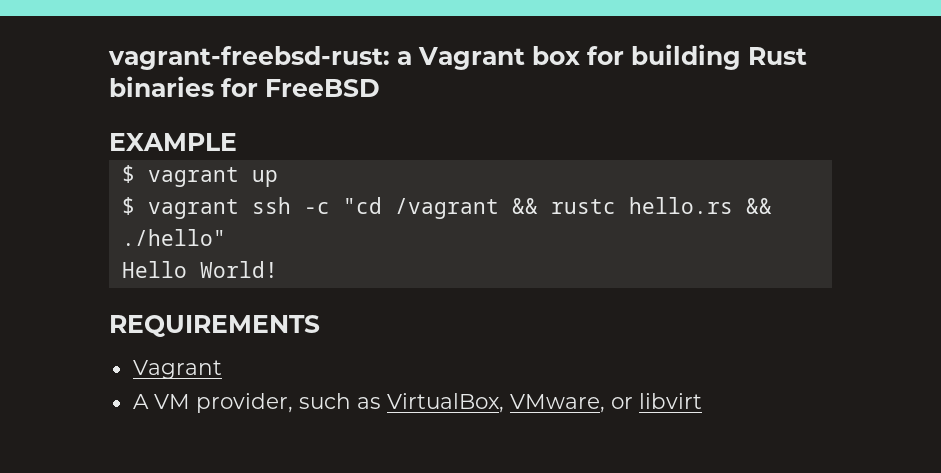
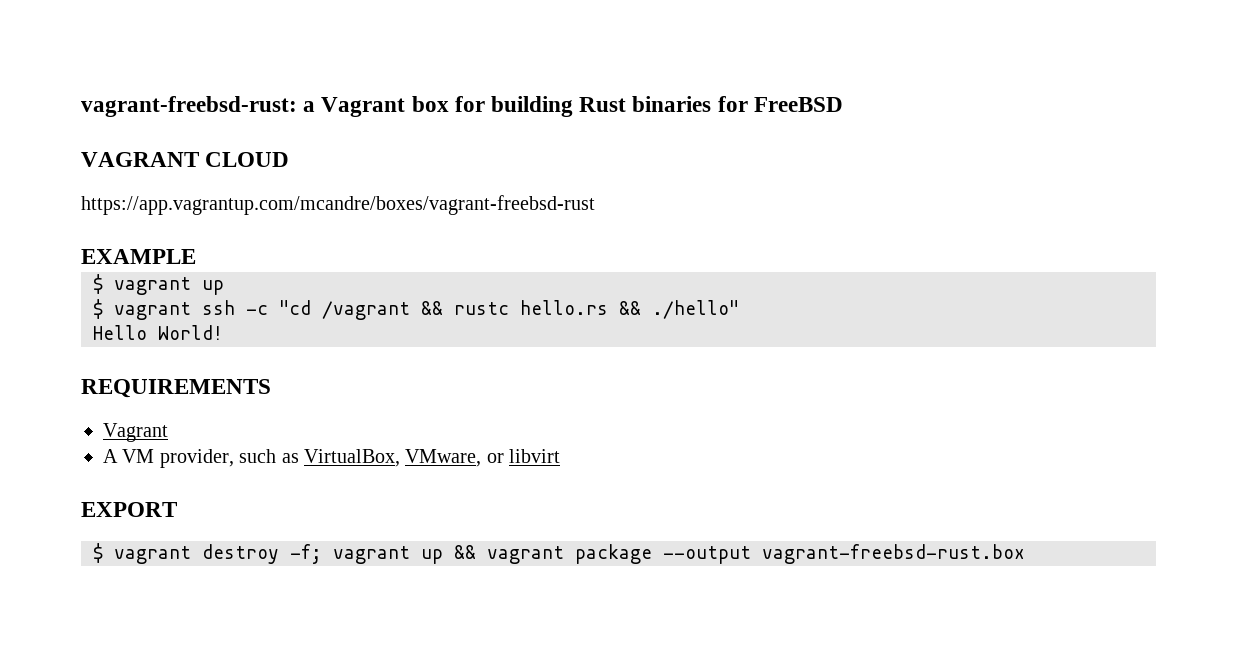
(380, 88) none -> [81,152,290,167] [81,195,595,215] // VAGRANT CLOUD // https://app.vagrantup.com/mcandre/boxes/vagrant-freebsd-rust
(702, 401) none -> [81,502,177,517] [93,543,1025,564] // EXPORT // $ vagrant destroy -f; vagrant up && vagrant package --output vagrant-freebsd-rust.box

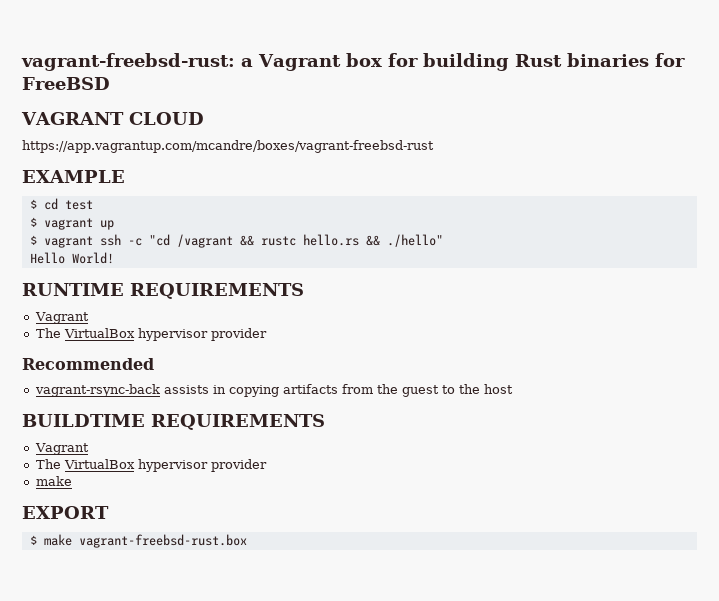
(196, 256) none -> [29,198,93,210] // $ cd test
[81,379,271,398] [103,423,168,442] [103,449,561,468] [81,502,177,517] [93,543,751,564] REQUIREMENTS // Vagrant // A VM provider, such as VirtualBox, VMware, or libvirt // EXPORT // $ vagrant destroy -f; vagrant up && vagrant package --output -> [22,283,304,299] [34,312,89,324] [35,328,267,341] [22,358,154,370] [34,384,513,397] [22,414,325,430] [34,443,89,455] [35,459,267,472] [35,476,72,486] [22,506,109,519] [29,534,72,546] RUNTIME REQUIREMENTS // Vagrant // The VirtualBox hypervisor provider // Recommended // vagrant-rsync-back assists in copying artifacts from the guest to the host // BUILDTIME REQUIREMENTS // Vagrant // The VirtualBox hypervisor provider // make // EXPORT // $ make

